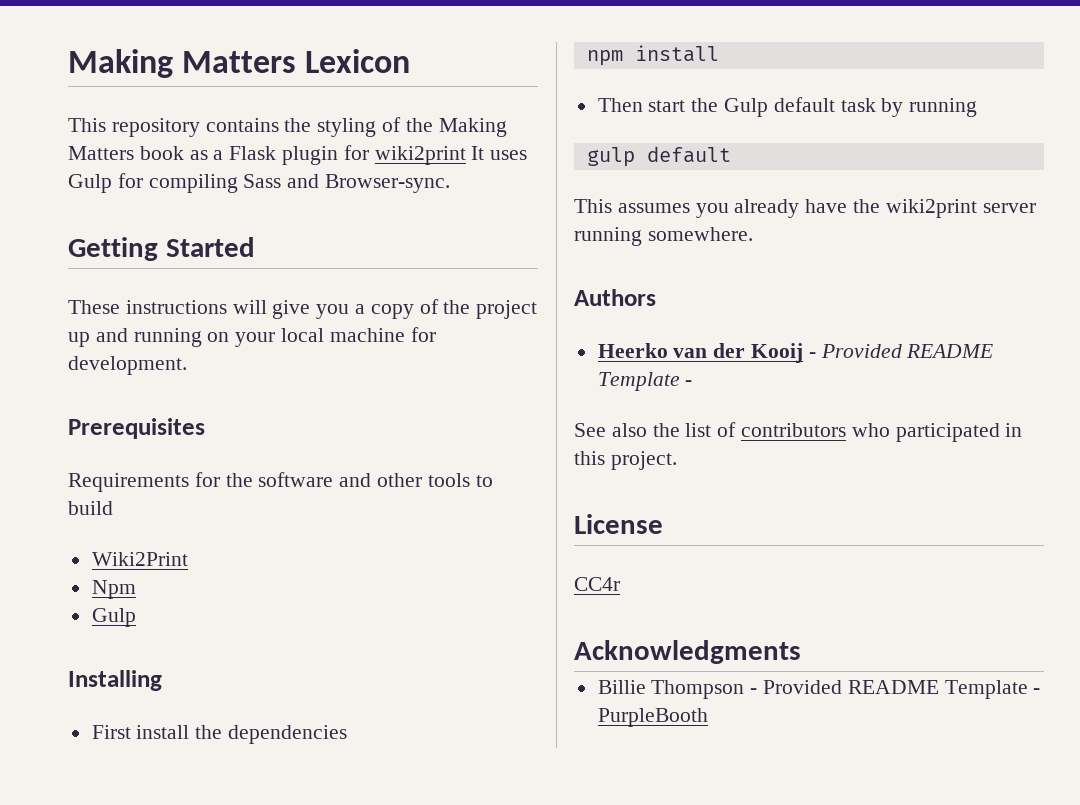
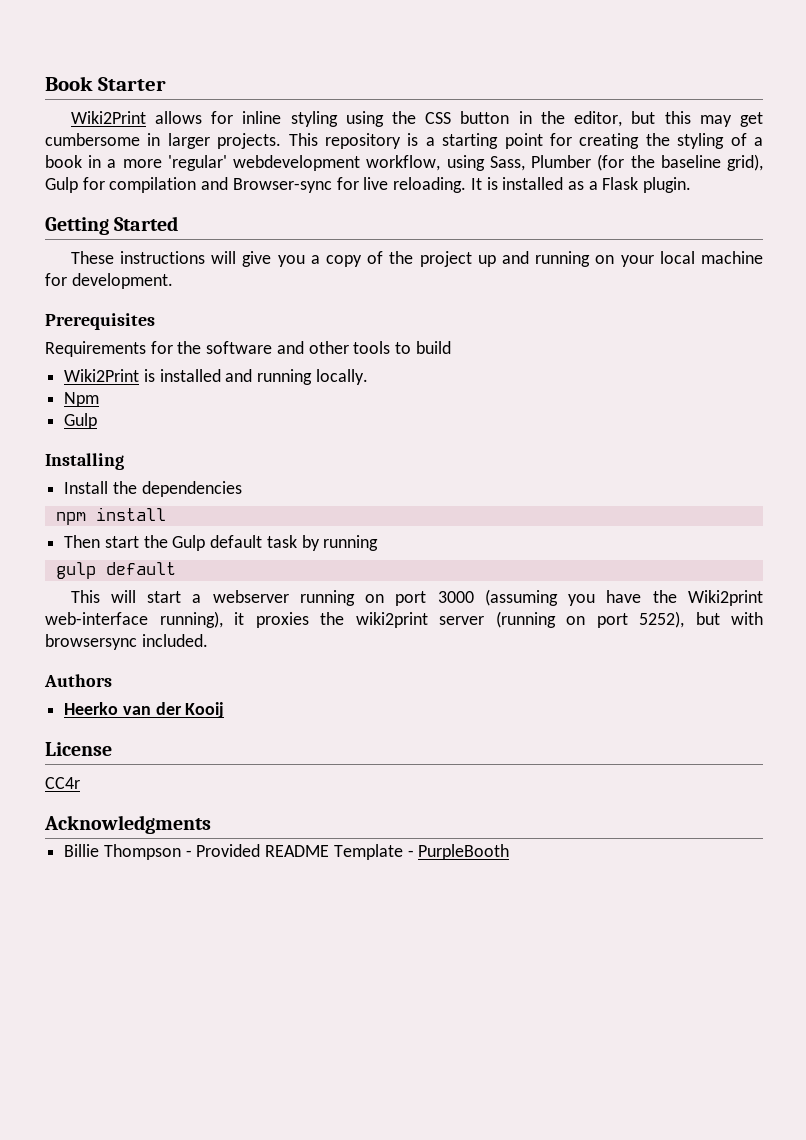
[68,49,411,78] [68,117,507,137] [68,145,528,165] [68,173,451,193] Making Matters Lexicon // This repository contains the styling of the Making Matters book as a Flask plugin for wiki2print It uses Gulp for compiling Sass and Browser-sync. -> [45,76,166,91] [70,111,763,127] [45,133,763,149] [45,154,764,171] [45,177,692,193] Book Starter // Wiki2Print allows for inline styling using the CSS button in the editor, but this may get cumbersome in larger projects. This repository is a starting point for creating the styling of a book in a more 'regular' webdevelopment workflow, using Sass, Plumber (for the baseline grid), Gulp for compilation and Browser-sync for live reloading. It is installed as a Flask plugin.
(188, 559) none -> [143,369,368,385] is installed and running locally.
[91,725,190,739] First install -> [64,481,109,494] Install
[617,199,1036,218] [574,227,753,246] assumes you already have the wiki2print server running somewhere. -> [110,589,763,606] [45,611,763,628] [45,634,208,650] will start a webserver running on port 3000 (assuming you have the Wiki2print web-interface running), it proxies the wiki2print server (running on port 5252), but with browsersync included.
[808,344,994,358] [597,372,693,391] [574,422,1023,442] [574,451,677,470] - Provided README Template - // See also the list of contributors who participated in this project. -> (225, 710) none

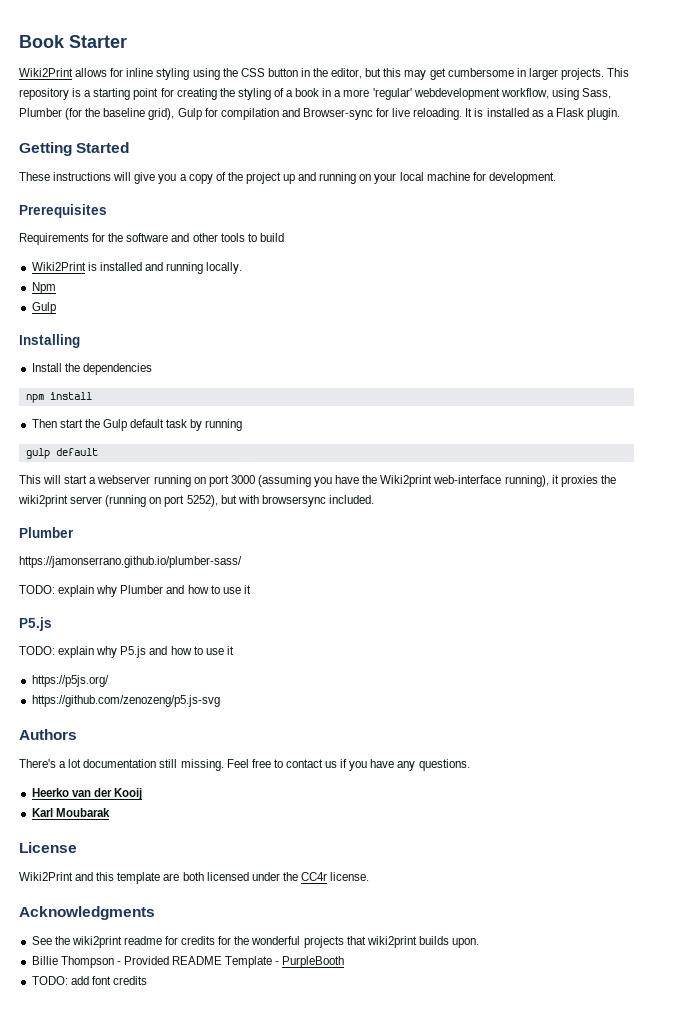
[44,674,112,687] Authors -> [19,527,74,538] [19,556,242,568] [19,585,251,597] [19,617,52,631] [19,646,234,658] [31,675,109,687] [31,695,220,707] [19,729,77,740] [19,759,470,771] Plumber // https://jamonserrano.github.io/plumber-sass/ // TODO: explain why Plumber and how to use it // P5.js // TODO: explain why P5.js and how to use it // https://p5js.org/ // https://github.com/zenozeng/p5.js-svg // Authors // There's a lot documentation still missing. Feel free to contact us if you have any questions.
(225, 710) none -> [31,808,110,817] // Karl Moubarak
(112, 749) none -> [19,872,298,884] Wiki2Print and this template are both licensed under the
(80, 783) none -> [330,872,370,881] license.
(211, 824) none -> [31,936,480,948] // See the wiki2print readme for credits for the wonderful projects that wiki2print builds upon.
(510, 852) none -> [31,976,147,985] // TODO: add font credits

